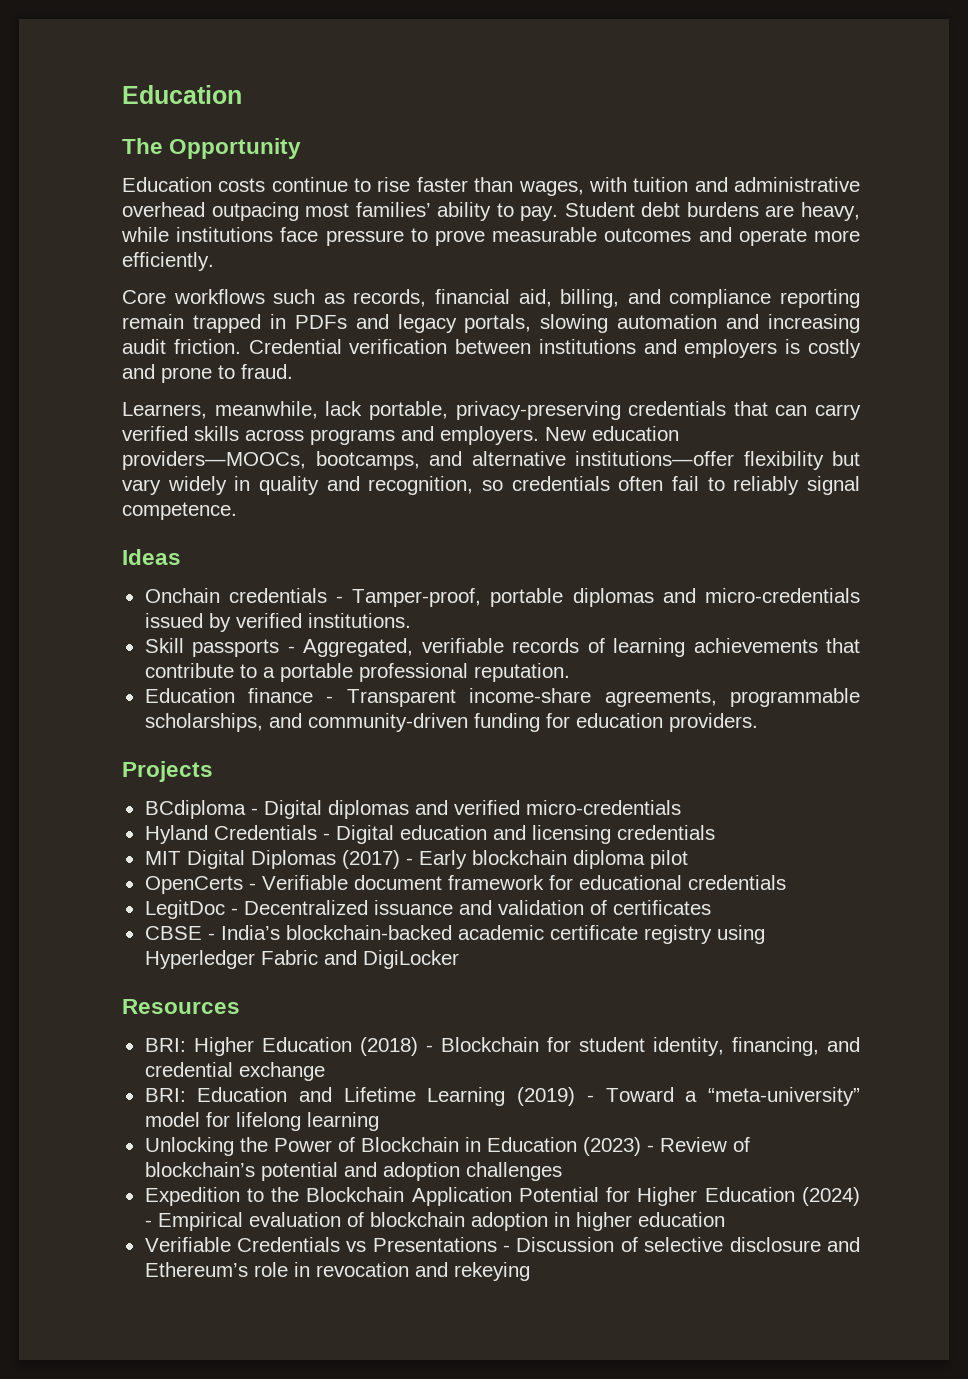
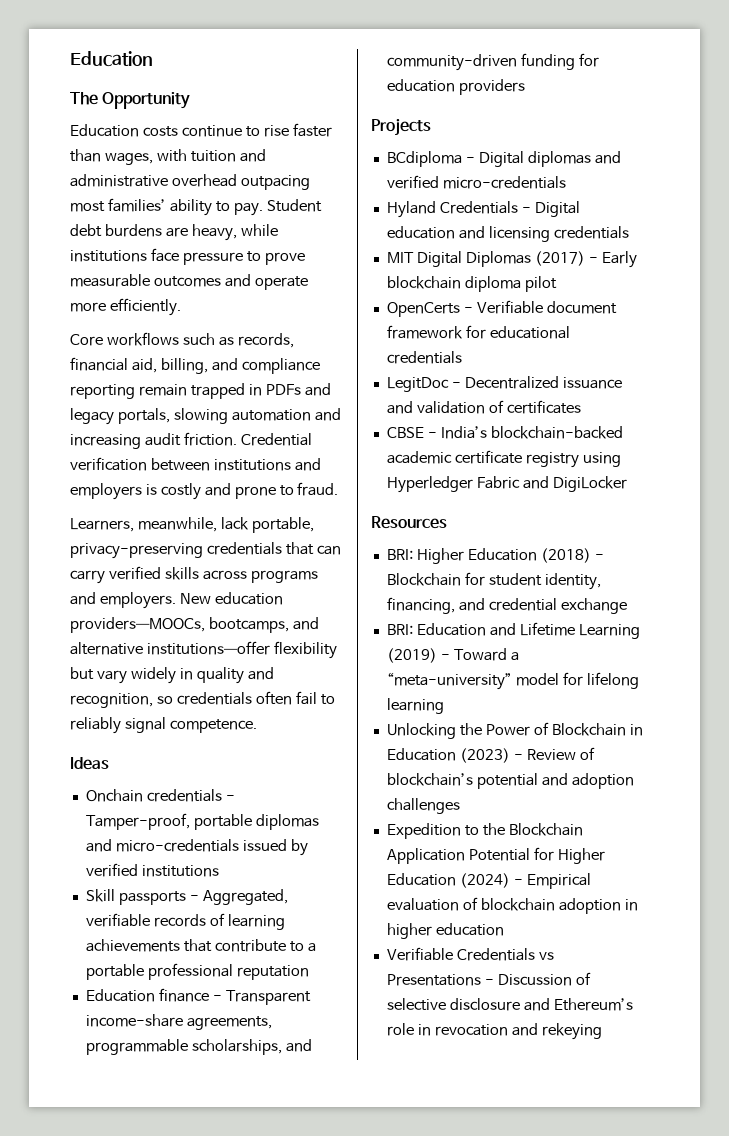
[307,613,411,628] institutions. -> [141,865,219,877] institutions
[473,663,570,682] reputation. -> [236,965,309,980] reputation
[668,713,758,732] providers. -> [458,79,525,95] providers

